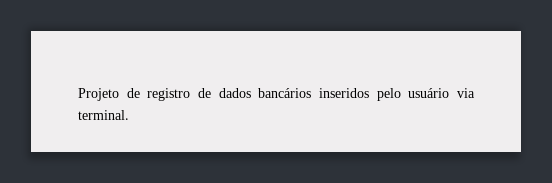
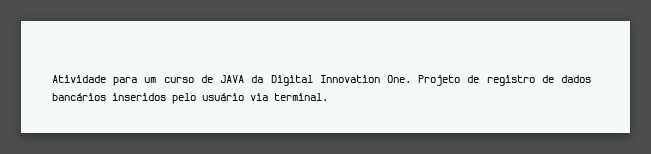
(78, 94) none -> [52,75,411,86] Atividade para um curso de JAVA da Digital Innovation One.

